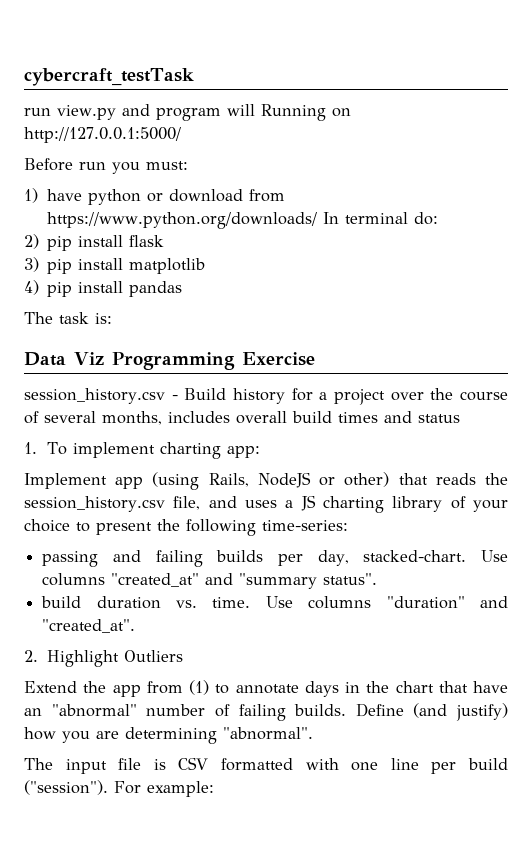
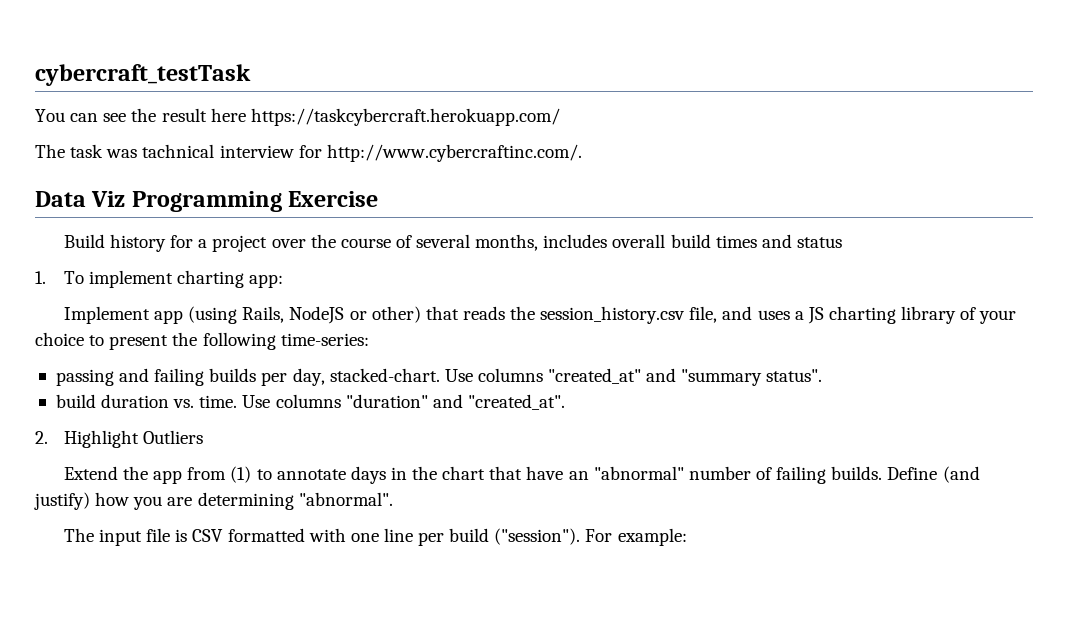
[24,104,351,121] [24,127,181,143] [24,158,188,174] [24,188,285,205] [46,212,438,229] [24,234,165,251] [24,257,206,274] [24,280,183,297] [24,312,112,324] run view.py and program will Running on http://127.0.0.1:5000/ // Before run you must: // 1) have python or download from https://www.python.org/downloads/ In terminal do: // 2) pip install flask // 3) pip install matplotlib // 4) pip install pandas // The task is: -> [35,108,560,126] [35,144,582,162] You can see the result here https://taskcybercraft.herokuapp.com/ // The task was tachnical interview for http://www.cybercraftinc.com/.
[24,388,178,404] session_history.csv - -> (379, 199) none

